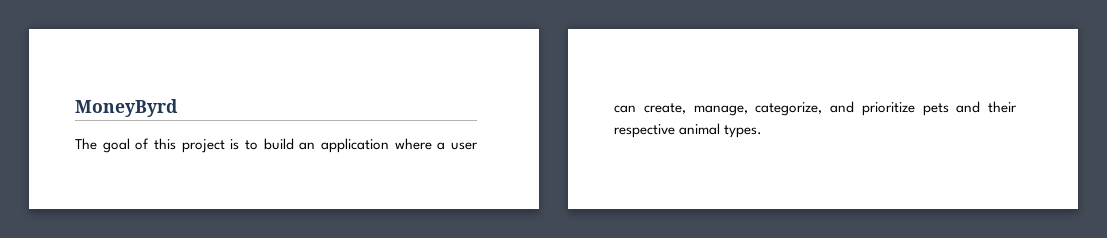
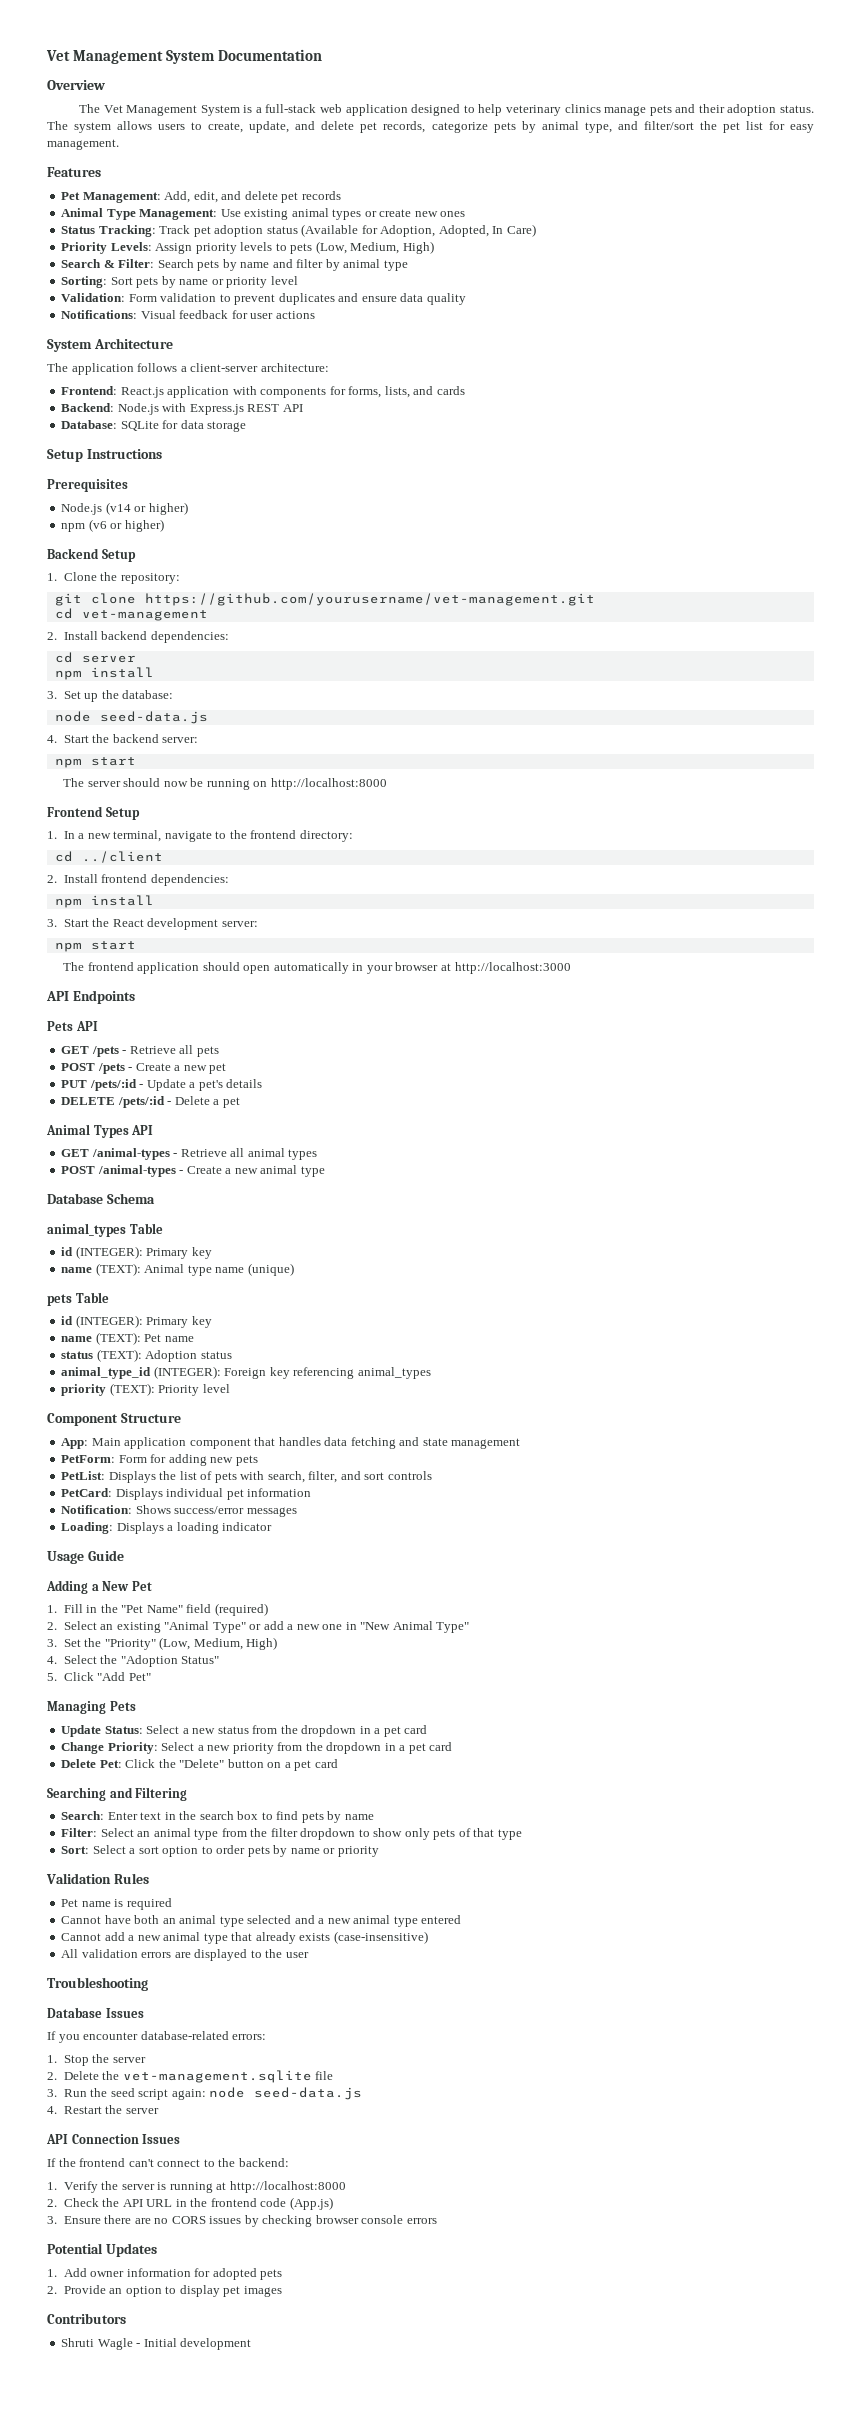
[75,99,178,117] [75,138,479,153] [614,101,1017,116] [614,123,763,138] MoneyByrd // The goal of this project is to build an application where a user can create, manage, categorize, and prioritize pets and their respective animal types. -> [46,49,322,64] [47,80,105,90] [78,104,815,116] [47,121,814,133] [47,139,119,150] [47,167,101,177] [61,191,341,203] [61,208,466,220] [61,224,536,237] [61,241,434,254] [61,259,408,271] [61,276,298,288] [61,293,466,305] [61,310,315,319] [47,338,173,352] [47,363,329,375] [61,386,465,398] [61,403,303,415] [61,420,247,432] [47,449,162,462] [47,479,128,492] [61,502,188,515] [61,519,164,532] [47,548,136,562] [47,572,180,584] [54,593,595,606] [54,608,208,621] [47,631,229,643] [54,652,136,663] [54,667,154,680] [47,690,174,702] [54,711,208,724] [47,734,199,743] [54,757,136,768] [63,778,387,790] [47,806,140,820] [47,830,353,842] [54,851,163,863] [47,874,229,886] [54,895,154,908] [47,918,258,930] [54,941,136,952] [63,962,571,974] [46,990,135,1004] [47,1021,98,1031] [61,1045,219,1057] [61,1063,227,1074] [61,1079,263,1091] [61,1096,240,1108] [46,1124,154,1138] [61,1148,318,1160] [61,1165,325,1177] [47,1193,155,1204] [47,1223,163,1237] [61,1246,212,1259] [61,1263,294,1276] [47,1292,109,1306] [61,1315,212,1328] [61,1332,194,1345] [61,1349,232,1362] [61,1366,431,1379] [61,1383,230,1396] [47,1413,181,1426] [61,1437,521,1449] [61,1454,258,1466] [61,1471,432,1483] [61,1488,312,1500] [61,1505,297,1517] [61,1522,273,1534] [47,1550,124,1564] [46,1580,152,1594] [47,1603,268,1616] [47,1621,470,1633] [47,1637,278,1650] [47,1655,220,1667] [47,1672,151,1681] [47,1701,136,1714] [61,1725,428,1737] [61,1742,453,1754] [61,1759,338,1771] [47,1787,188,1801] [61,1811,374,1823] [61,1828,522,1840] [61,1845,379,1857] [46,1873,149,1884] [61,1898,172,1910] [61,1915,462,1927] [61,1931,428,1944] [61,1949,309,1961] [47,1977,148,1991] [47,2007,144,2018] [47,2031,267,2043] [47,2054,146,2066] [47,2070,334,2083] [47,2087,363,2100] [47,2105,159,2114] [46,2134,181,2144] [47,2158,289,2167] [47,2181,346,2193] [47,2197,333,2210] [47,2215,437,2227] [47,2243,157,2257] [47,2268,283,2280] [47,2285,282,2297] [47,2313,126,2324] [61,2338,252,2350] Vet Management System Documentation // Overview // The Vet Management System is a full-stack web application designed to help veterinary clinics manage pets and their adoption status. The system allows users to create, update, and delete pet records, categorize pets by animal type, and filter/sort the pet list for easy management. // Features // Pet Management: Add, edit, and delete pet records // Animal Type Management: Use existing animal types or create new ones // Status Tracking: Track pet adoption status (Available for Adoption, Adopted, In Care) // Priority Levels: Assign priority levels to pets (Low, Medium, High) // Search & Filter: Search pets by name and filter by animal type // Sorting: Sort pets by name or priority level // Validation: Form validation to prevent duplicates and ensure data quality // Notifications: Visual feedback for user actions // System Architecture // The application follows a client-server architecture: // Frontend: React.js application with components for forms, lists, and cards // Backend: Node.js with Express.js REST API // Database: SQLite for data storage // Setup Instructions // Prerequisites // Node.js (v14 or higher) // npm (v6 or higher) // Backend Setup // 1. Clone the repository: // git clone https://github.com/yourusername/vet-management.git // cd vet-management // 2. Install backend dependencies: // cd server // npm install // 3. Set up the database: // node seed-data.js // 4. Start the backend server: // npm start // The server should now be running on http://localhost:8000 // Frontend Setup // 1. In a new terminal, navigate to the frontend directory: // cd ../client // 2. Install frontend dependencies: // npm install // 3. Start the React development server: // npm start // The frontend application should open automatically in your browser at http://localhost:3000 // API Endpoints // Pets API // GET /pets - Retrieve all pets // POST /pets - Create a new pet // PUT /pets/:id - Update a pet's details // DELETE /pets/:id - Delete a pet // Animal Types API // GET /animal-types - Retrieve all animal types // POST /animal-types - Create a new animal type // Database Schema // animal_types Table // id (INTEGER): Primary key // name (TEXT): Animal type name (unique) // pets Table // id (INTEGER): Primary key // name (TEXT): Pet name // status (TEXT): Adoption status // animal_type_id (INTEGER): Foreign key referencing animal_types // priority (TEXT): Priority level // Component Structure // App: Main application component that handles data fetching and state management // PetForm: Form for adding new pets // PetList: Displays the list of pets with search, filter, and sort controls // PetCard: Displays individual pet information // Notification: Shows success/error messages // Loading: Displays a loading indicator // Usage Guide // Adding a New Pet // 1. Fill in the "Pet Name" field (required) // 2. Select an existing "Animal Type" or add a new one in "New Animal Type" // 3. Set the "Priority" (Low, Medium, High) // 4. Select the "Adoption Status" // 5. Click "Add Pet" // Managing Pets // Update Status: Select a new status from the dropdown in a pet card // Change Priority: Select a new priority from the dropdown in a pet card // Delete Pet: Click the "Delete" button on a pet card // Searching and Filtering // Search: Enter text in the search box to find pets by name // Filter: Select an animal type from the filter dropdown to show only pets of that type // Sort: Select a sort option to order pets by name or priority // Validation Rules // Pet name is required // Cannot have both an animal type selected and a new animal type entered // Cannot add a new animal type that already exists (case-insensitive) // All validation errors are displayed to the user // Troubleshooting // Database Issues // If you encounter database-related errors: // 1. Stop the server // 2. Delete the vet-management.sqlite file // 3. Run the seed script again: node seed-data.js // 4. Restart the server // API Connection Issues // If the frontend can't connect to the backend: // 1. Verify the server is running at http://localhost:8000 // 2. Check the API URL in the frontend code (App.js) // 3. Ensure there are no CORS issues by checking browser console errors // Potential Updates // 1. Add owner information for adopted pets // 2. Provide an option to display pet images // Contributors // Shruti Wagle - Initial development

